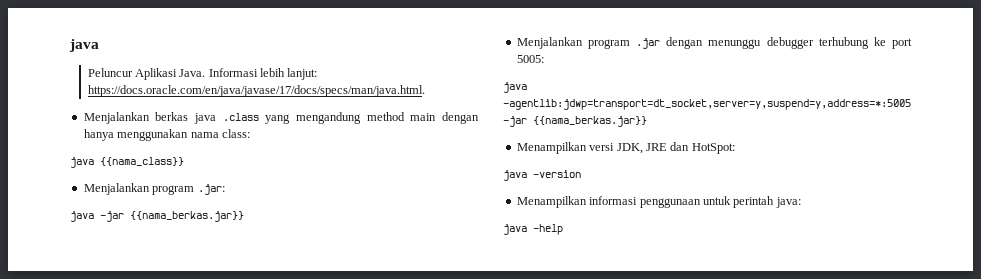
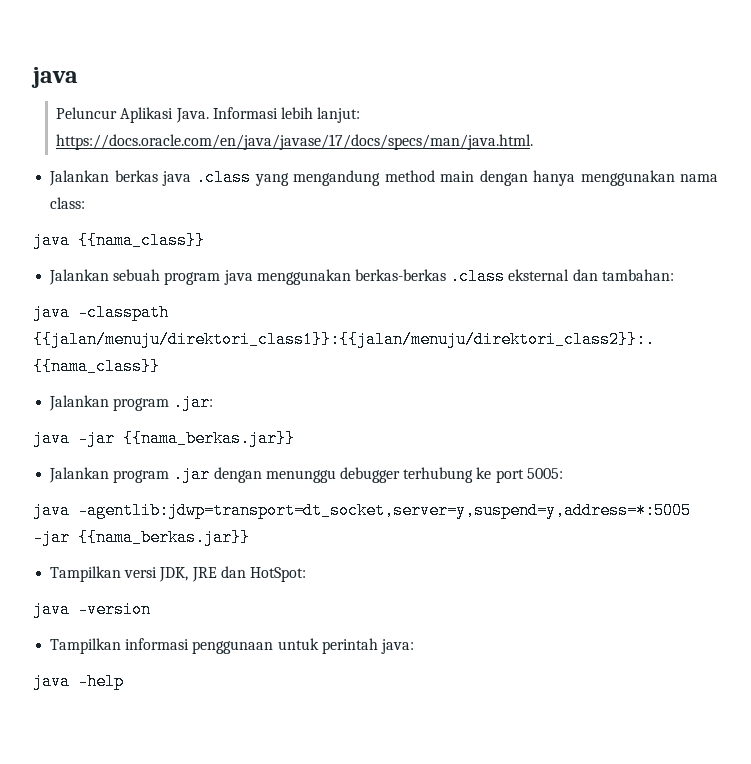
[83,112,150,124] Menjalankan -> [49,170,110,186] Jalankan
[83,183,150,195] Menjalankan -> [49,268,674,285] [33,304,169,321] [33,331,655,348] [33,358,160,375] [49,395,110,411] Jalankan sebuah program java menggunakan berkas-berkas .class eksternal dan tambahan: // java -classpath {{jalan/menuju/direktori_class1}}:{{jalan/menuju/direktori_class2}}:. {{nama_class}} // Jalankan
[516,37,583,49] Menjalankan -> [49,467,110,483] Jalankan
[516,142,587,154] Menampilkan -> [50,566,122,582] Tampilkan
[516,196,587,208] Menampilkan -> [50,638,122,654] Tampilkan

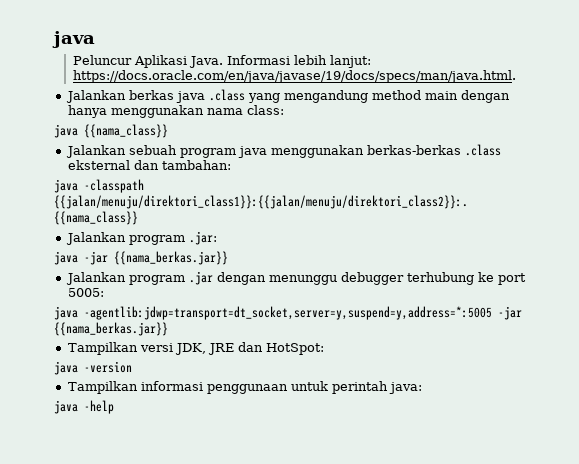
[56,134,534,150] https://docs.oracle.com/en/java/javase/17/docs/specs/man/java.html. -> [72,70,516,83] https://docs.oracle.com/en/java/javase/19/docs/specs/man/java.html.

